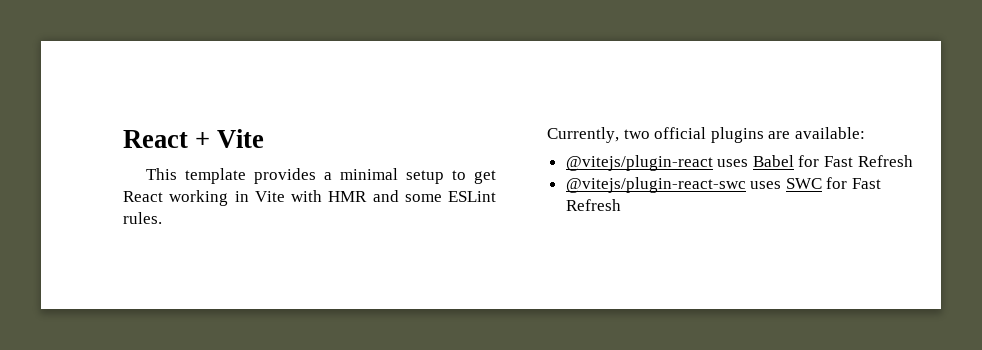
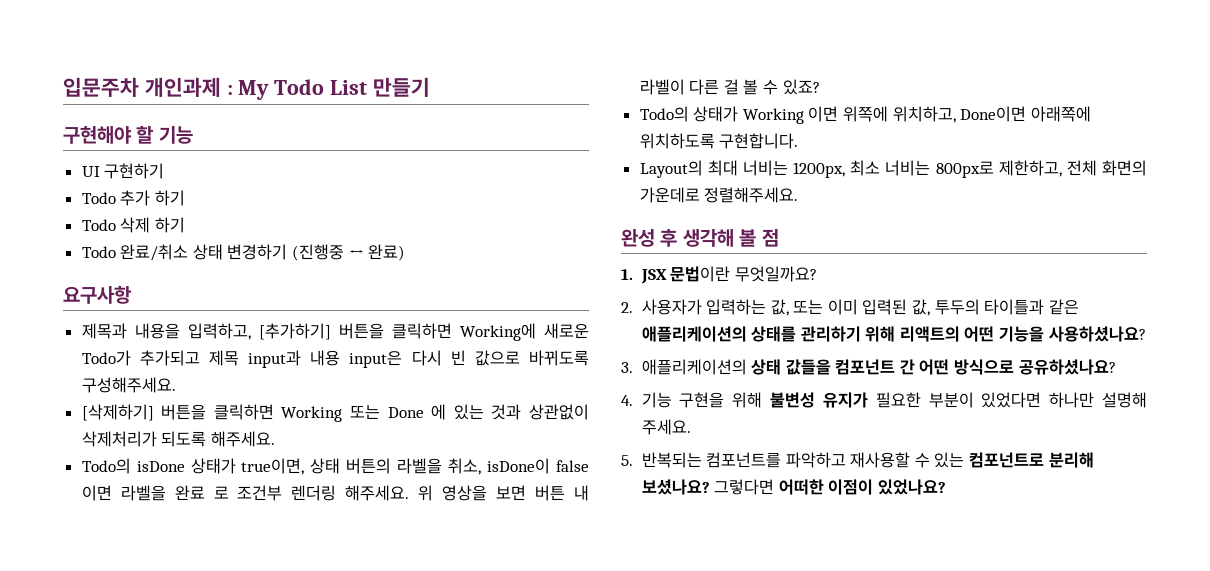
[123,129,265,148] [146,168,497,184] [123,190,496,206] [123,212,162,224] [547,127,865,143] [565,155,913,171] [565,177,882,193] [565,199,621,211] React + Vite // This template provides a minimal setup to get React working in Vite with HMR and some ESLint rules. // Currently, two official plugins are available: // @vitejs/plugin-react uses Babel for Fast Refresh // @vitejs/plugin-react-swc uses SWC for Fast Refresh -> [63,77,430,100] [63,125,193,144] [81,163,165,179] [81,190,185,206] [81,217,185,233] [81,244,406,261] [63,285,132,304] [81,323,589,341] [81,350,589,368] [81,377,176,393] [81,404,590,422] [81,431,275,447] [81,458,589,475] [81,485,589,501] [639,79,820,95] [639,106,1091,124] [639,133,799,149] [639,160,1147,178] [639,187,799,203] [621,229,779,247] [621,266,817,284] [621,299,1079,316] [641,326,1146,342] [621,359,1116,375] [621,392,1147,408] [641,419,691,435] [621,452,1094,468] [641,479,946,495] 입문주차 개인과제 : My Todo List 만들기 // 구현해야 할 기능 // UI 구현하기 // Todo 추가 하기 // Todo 삭제 하기 // Todo 완료/취소 상태 변경하기 (진행중 ↔ 완료) // 요구사항 // 제목과 내용을 입력하고, [추가하기] 버튼을 클릭하면 Working에 새로운 Todo가 추가되고 제목 input과 내용 input은 다시 빈 값으로 바뀌도록 구성해주세요. // [삭제하기] 버튼을 클릭하면 Working 또는 Done 에 있는 것과 상관없이 삭제처리가 되도록 해주세요. // Todo의 isDone 상태가 true이면, 상태 버튼의 라벨을 취소, isDone이 false 이면 라벨을 완료 로 조건부 렌더링 해주세요. 위 영상을 보면 버튼 내 라벨이 다른 걸 볼 수 있죠? // Todo의 상태가 Working 이면 위쪽에 위치하고, Done이면 아래쪽에 위치하도록 구현합니다. // Layout의 최대 너비는 1200px, 최소 너비는 800px로 제한하고, 전체 화면의 가운데로 정렬해주세요. // 완성 후 생각해 볼 점 // 1. JSX 문법이란 무엇일까요? // 2. 사용자가 입력하는 값, 또는 이미 입력된 값, 투두의 타이틀과 같은 애플리케이션의 상태를 관리하기 위해 리액트의 어떤 기능을 사용하셨나요? // 3. 애플리케이션의 상태 값들을 컴포넌트 간 어떤 방식으로 공유하셨나요? // 4. 기능 구현을 위해 불변성 유지가 필요한 부분이 있었다면 하나만 설명해 주세요. // 5. 반복되는 컴포넌트를 파악하고 재사용할 수 있는 컴포넌트로 분리해 보셨나요? 그렇다면 어떠한 이점이 있었나요?

